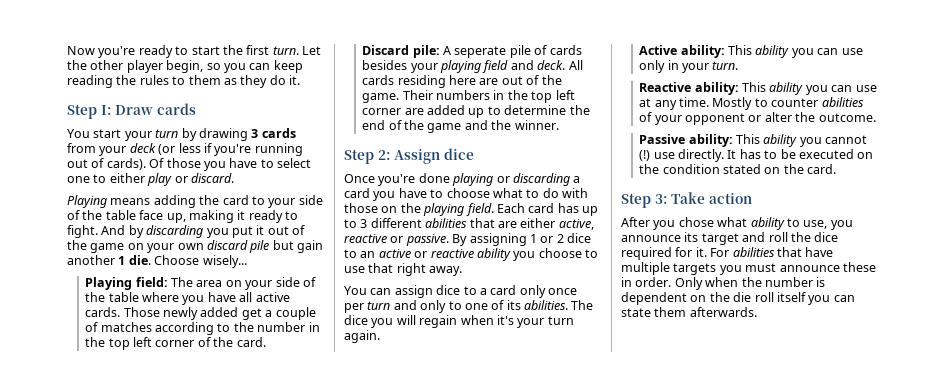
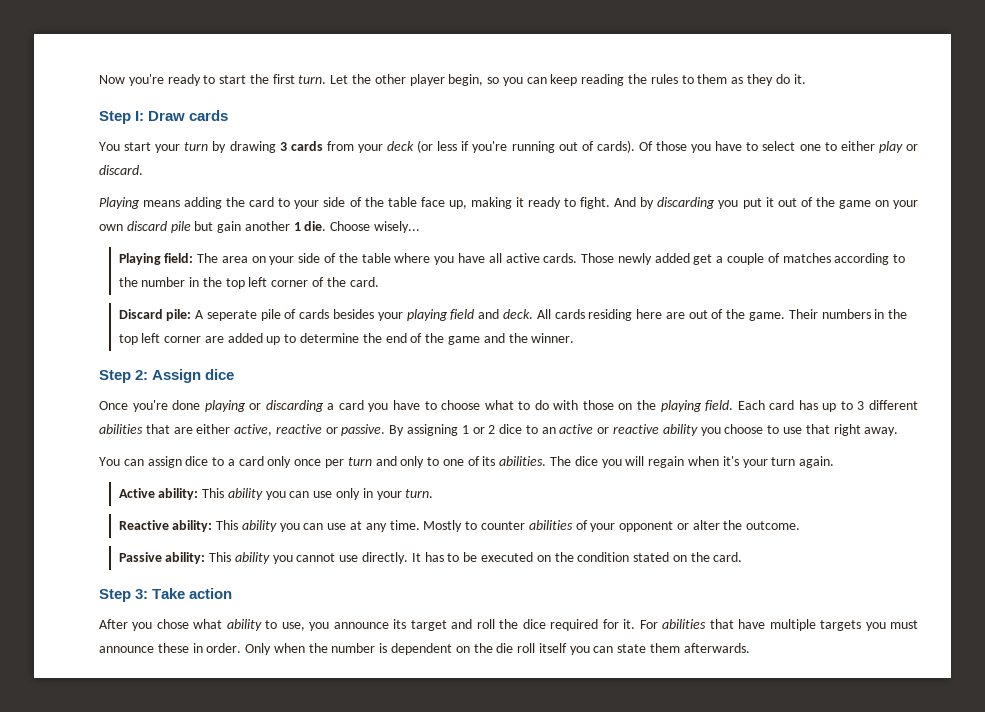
[639,150,651,161] (!) -> (336, 557) none

